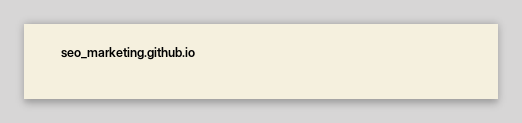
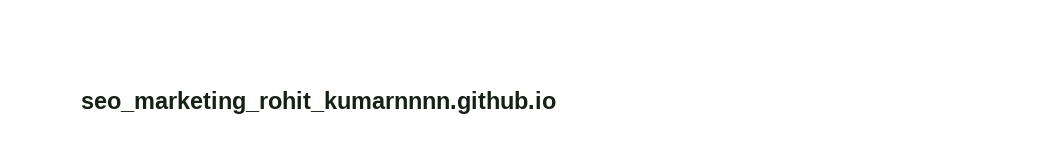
[61,47,195,60] seo_marketing.github.io -> [81,91,556,114] seo_marketing_rohit_kumarnnnn.github.io

